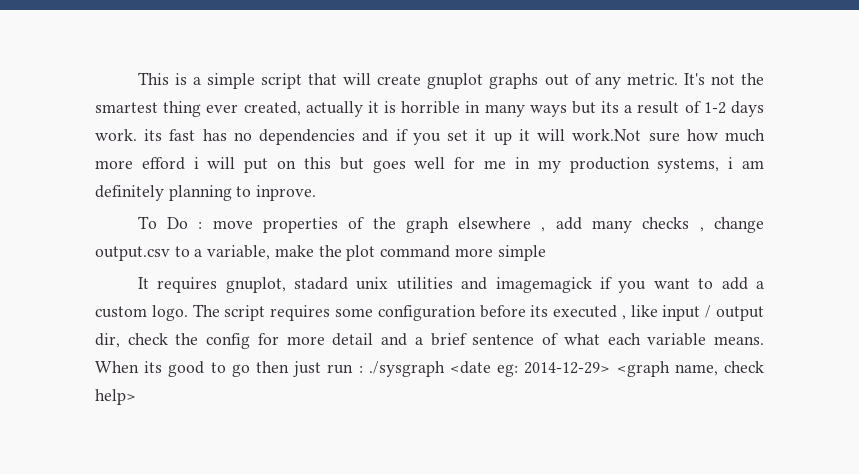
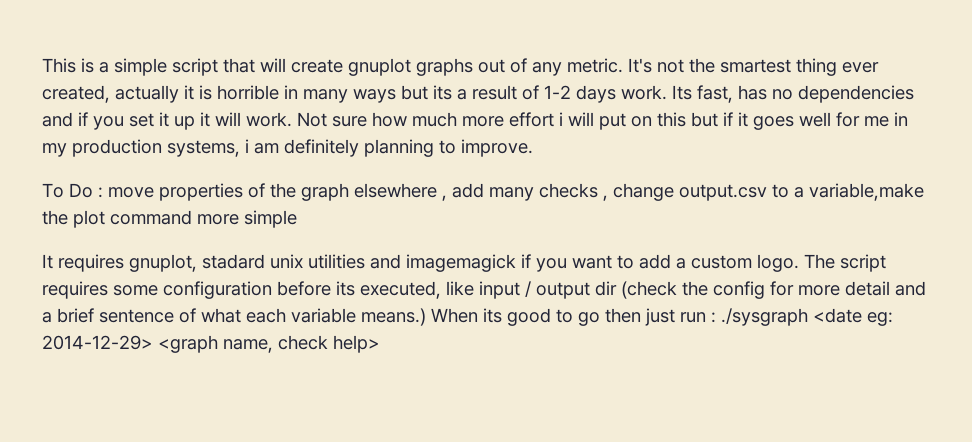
[144,129,196,141] its fast -> [672,85,733,103] Its fast,
[572,129,642,141] work.Not -> [246,112,327,127] work. Not
[141,157,185,170] efford -> [509,112,554,127] effort
(364, 163) none -> [723,112,748,127] if it
[256,185,317,201] inprove. -> [461,139,533,157] improve.
[207,245,314,260] variable, make -> [809,183,924,201] variable,make
[553,305,626,320] executed , -> [360,281,441,299] executed,
[95,333,168,348] dir, check -> [595,281,677,299] dir (check
[714,336,765,345] means. -> [361,308,426,326] means.)

